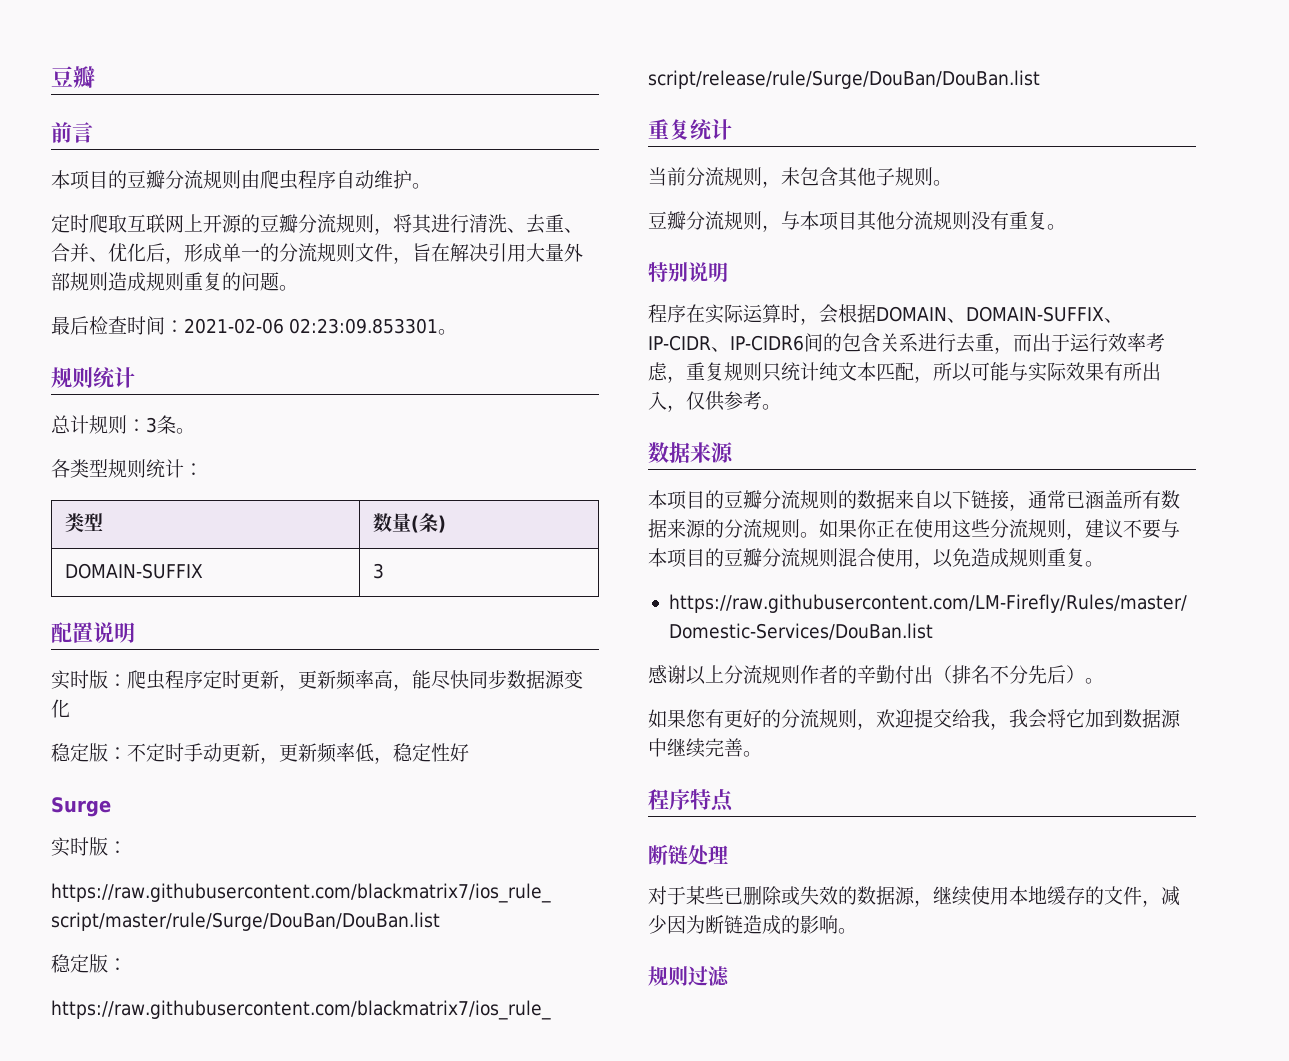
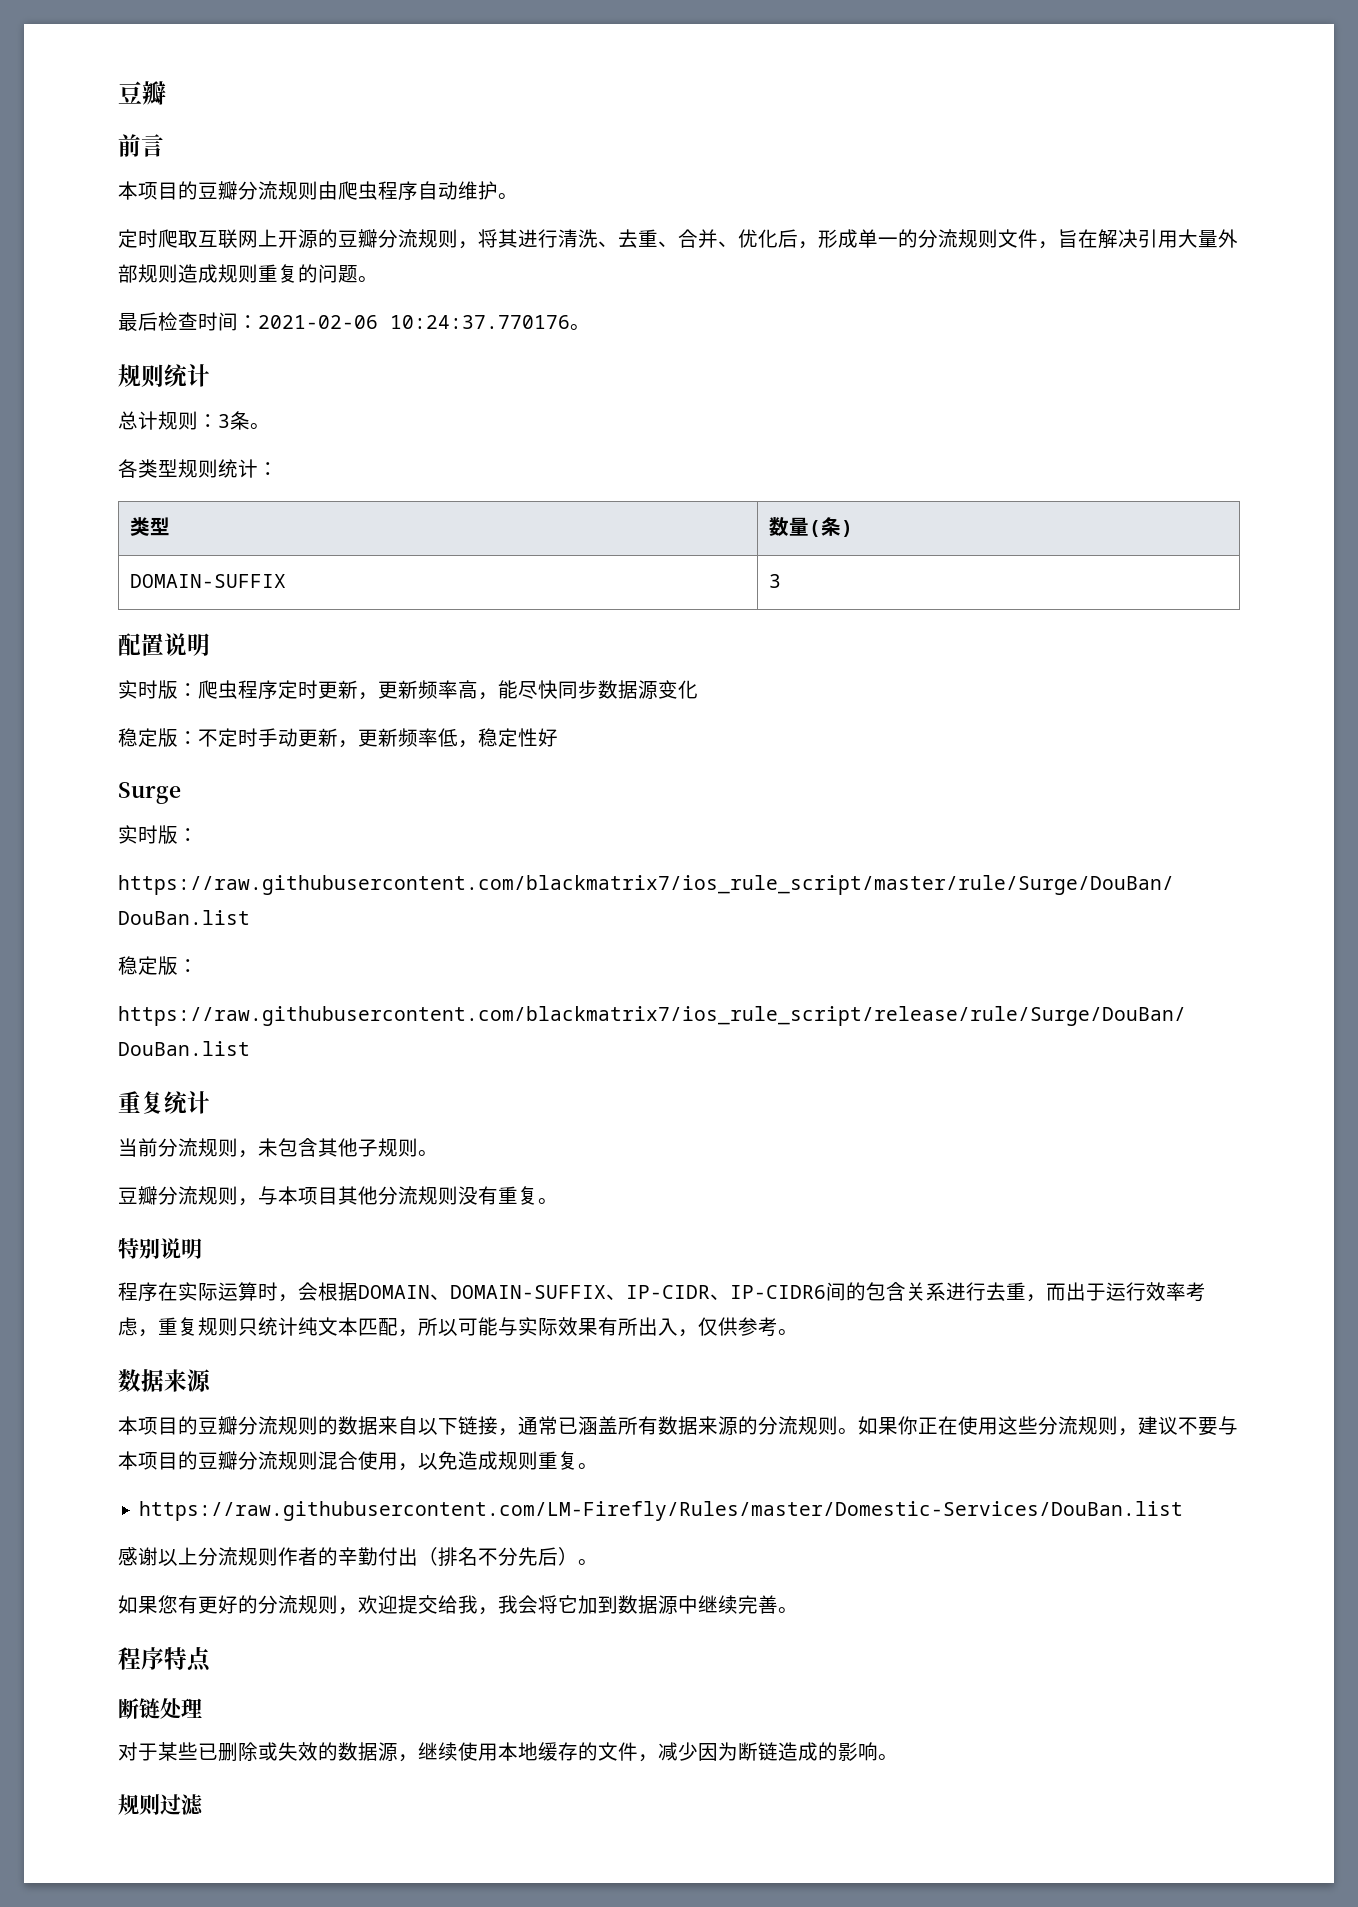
[289,318,439,334] 02:23:09.853301 -> [390,315,570,329] 10:24:37.770176

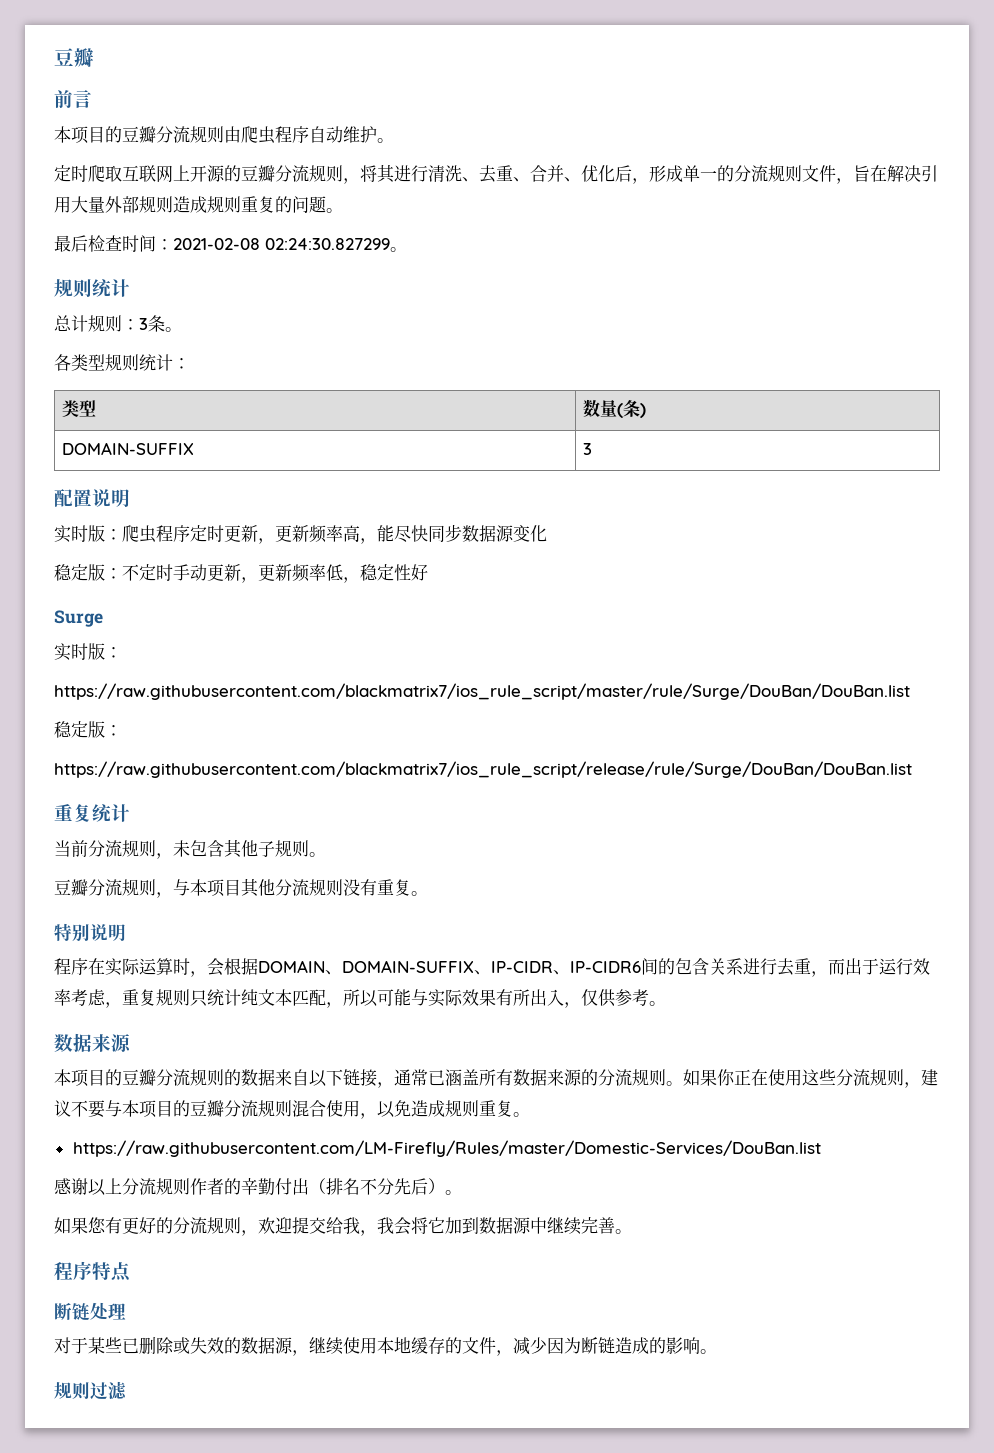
[258,315,570,329] 2021-02-06 10:24:37.770176 -> [173,238,390,250] 2021-02-08 02:24:30.827299

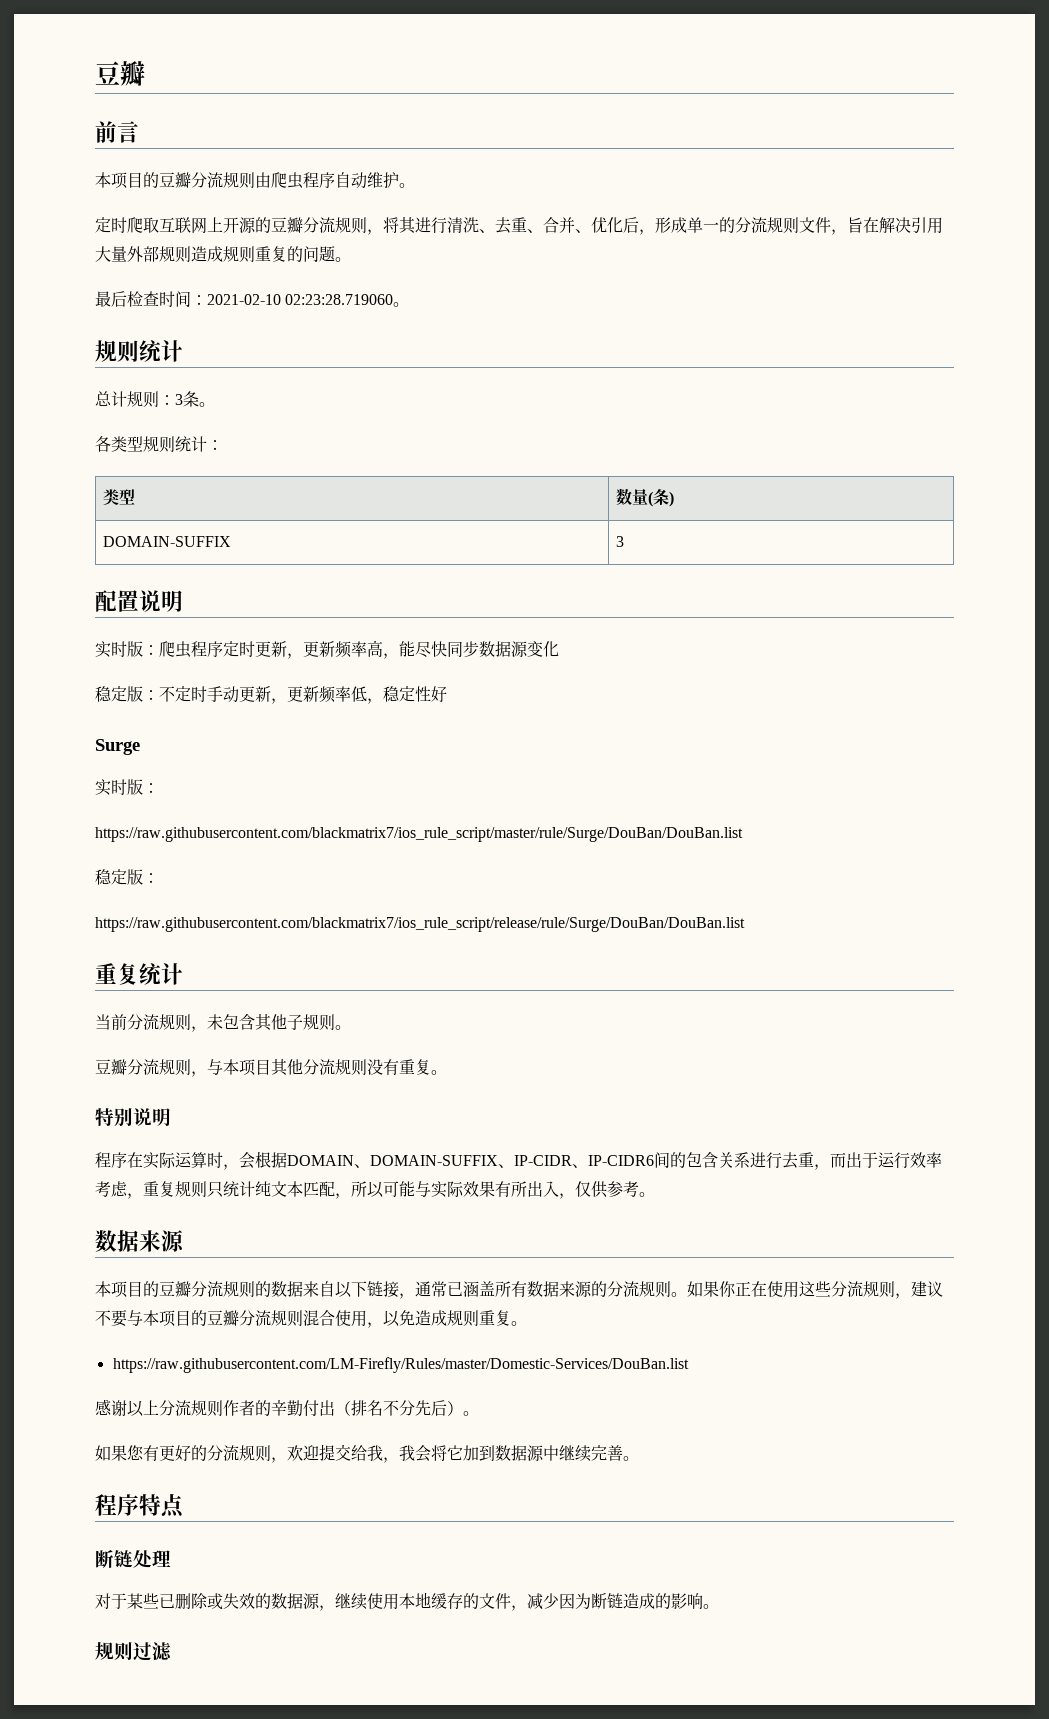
[173,238,390,250] 2021-02-08 02:24:30.827299 -> [207,294,394,305] 2021-02-10 02:23:28.719060

